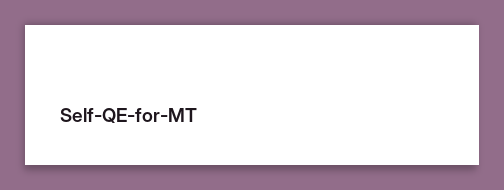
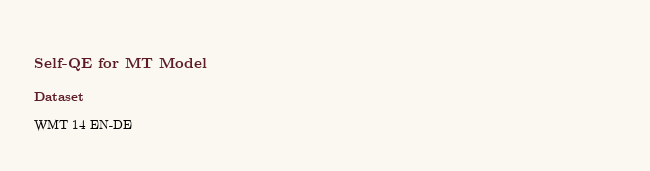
[60,108,197,123] Self-QE-for-MT -> [34,57,207,71] [34,92,84,101] [34,119,132,132] Self-QE for MT Model // Dataset // WMT 14 EN-DE

